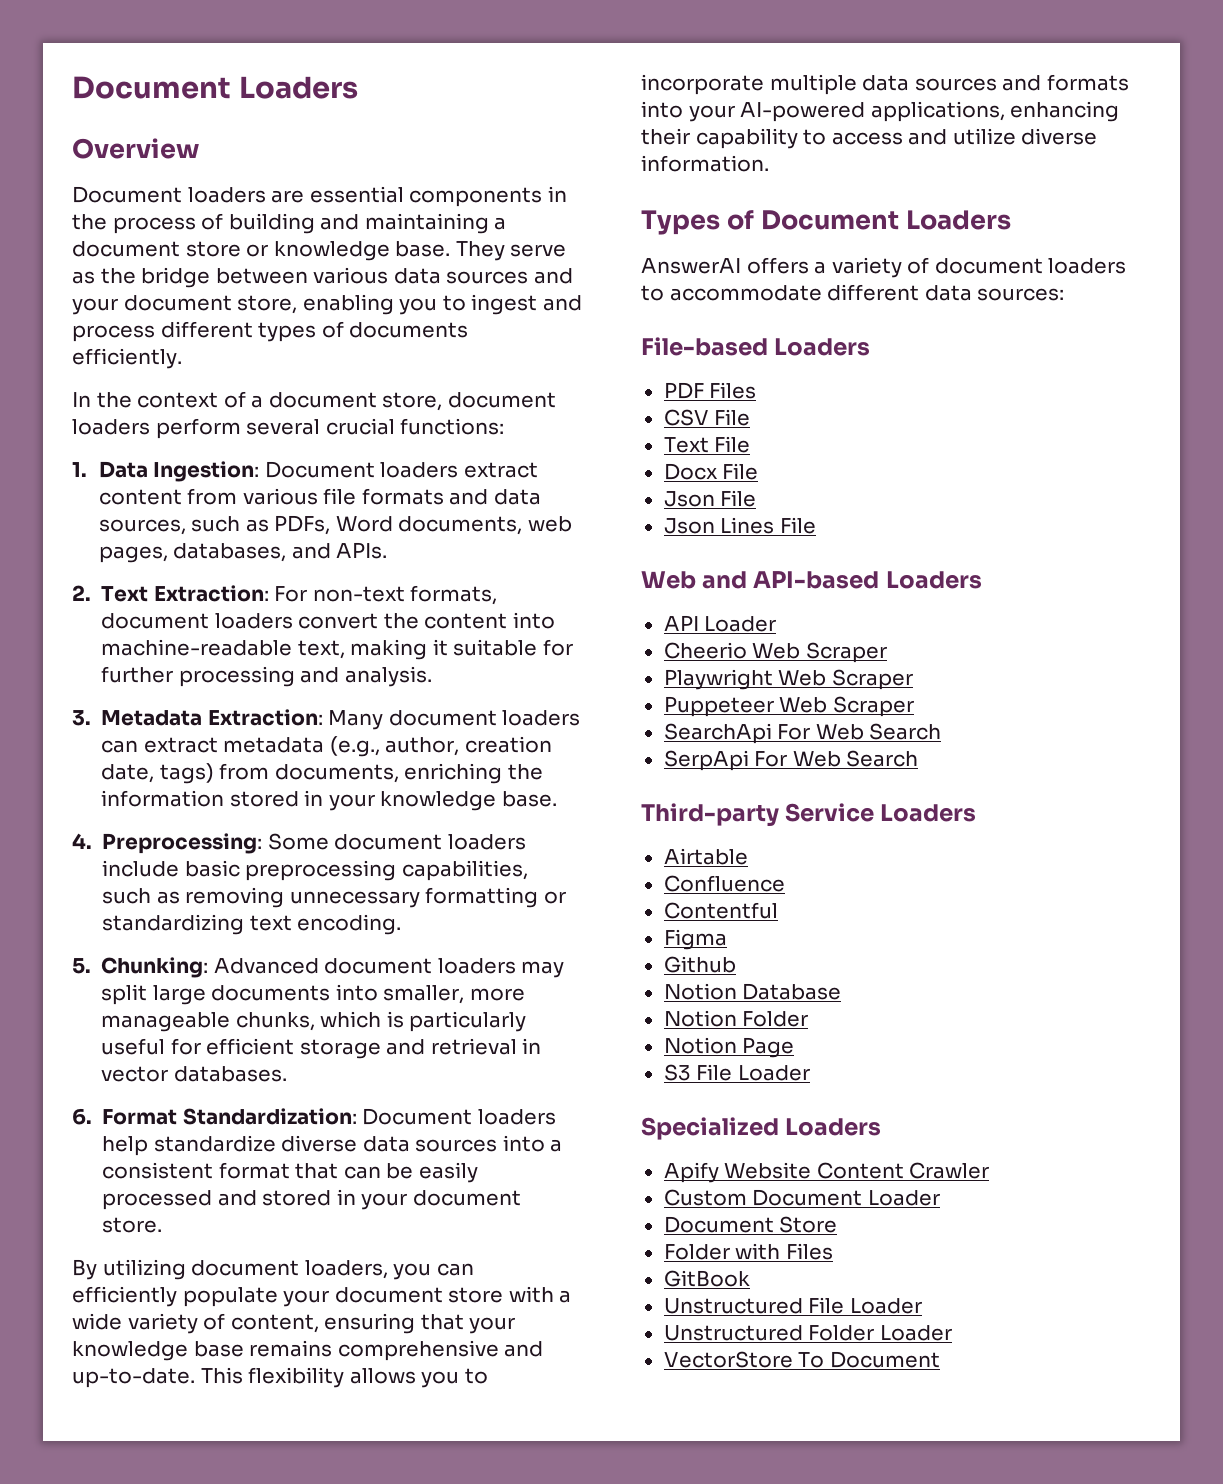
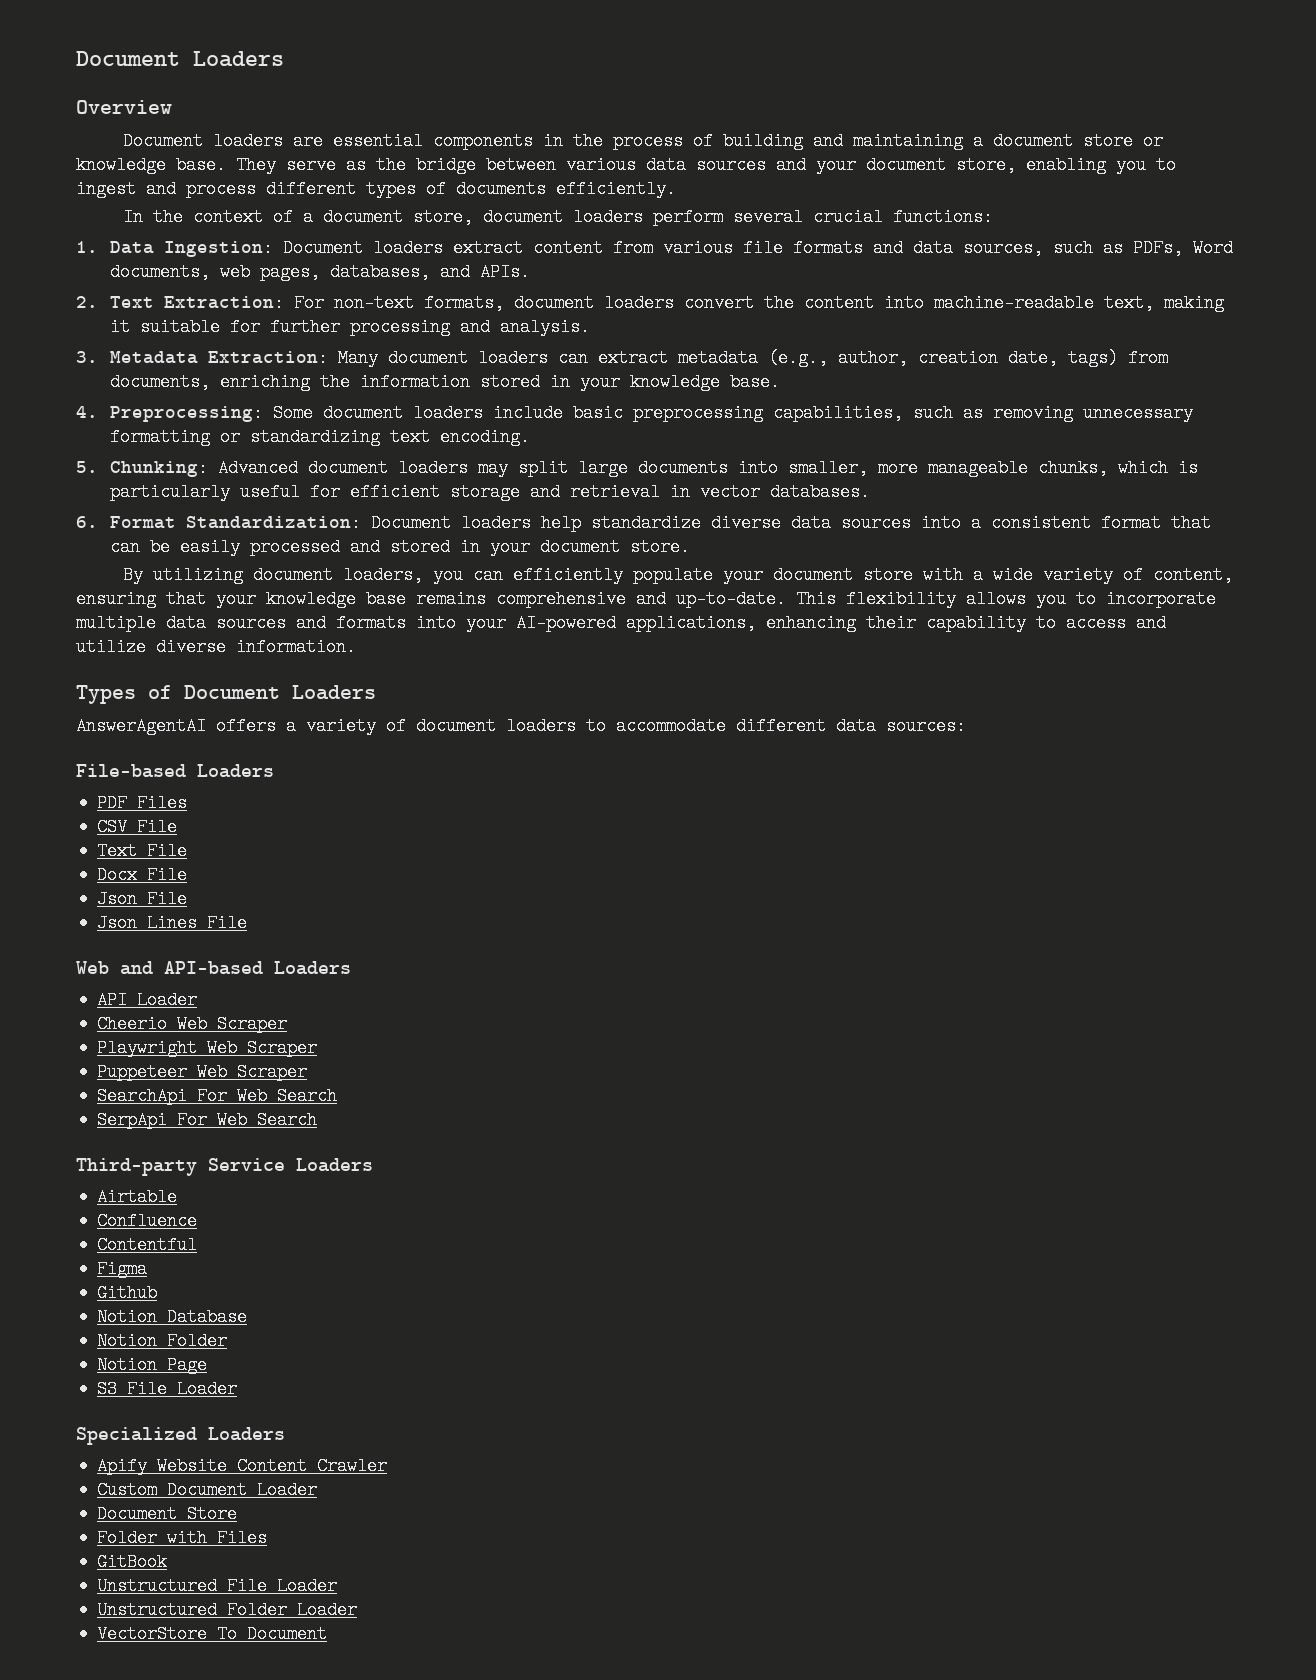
[641,258,741,274] AnswerAI -> [76,717,206,735] AnswerAgentAI

